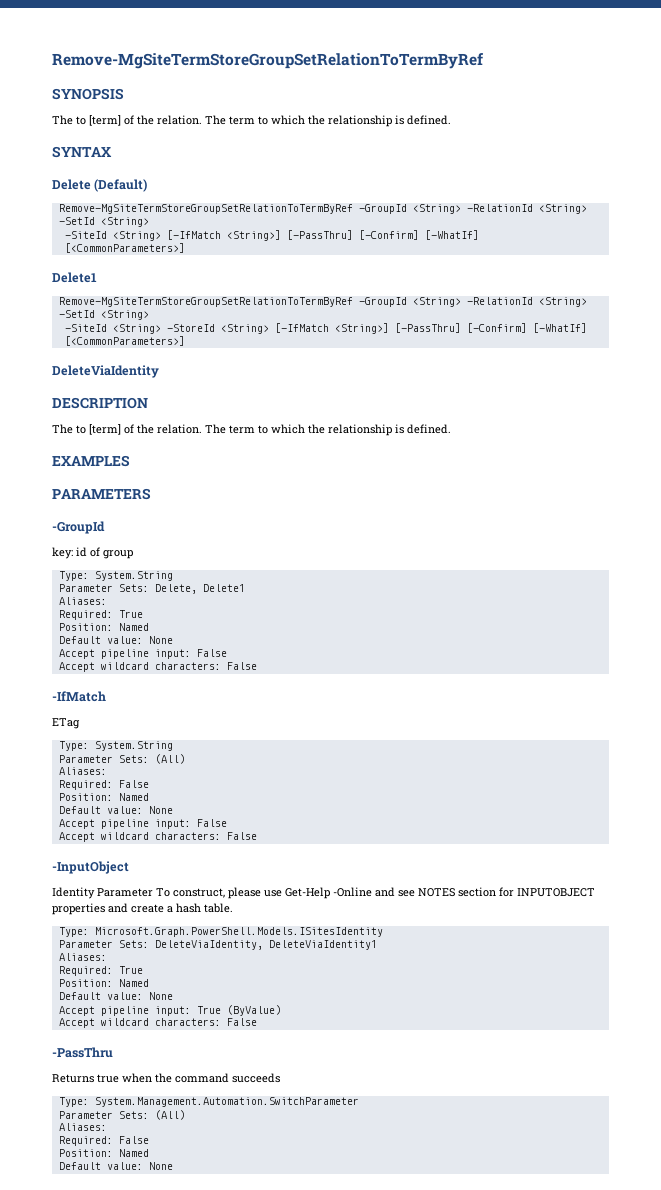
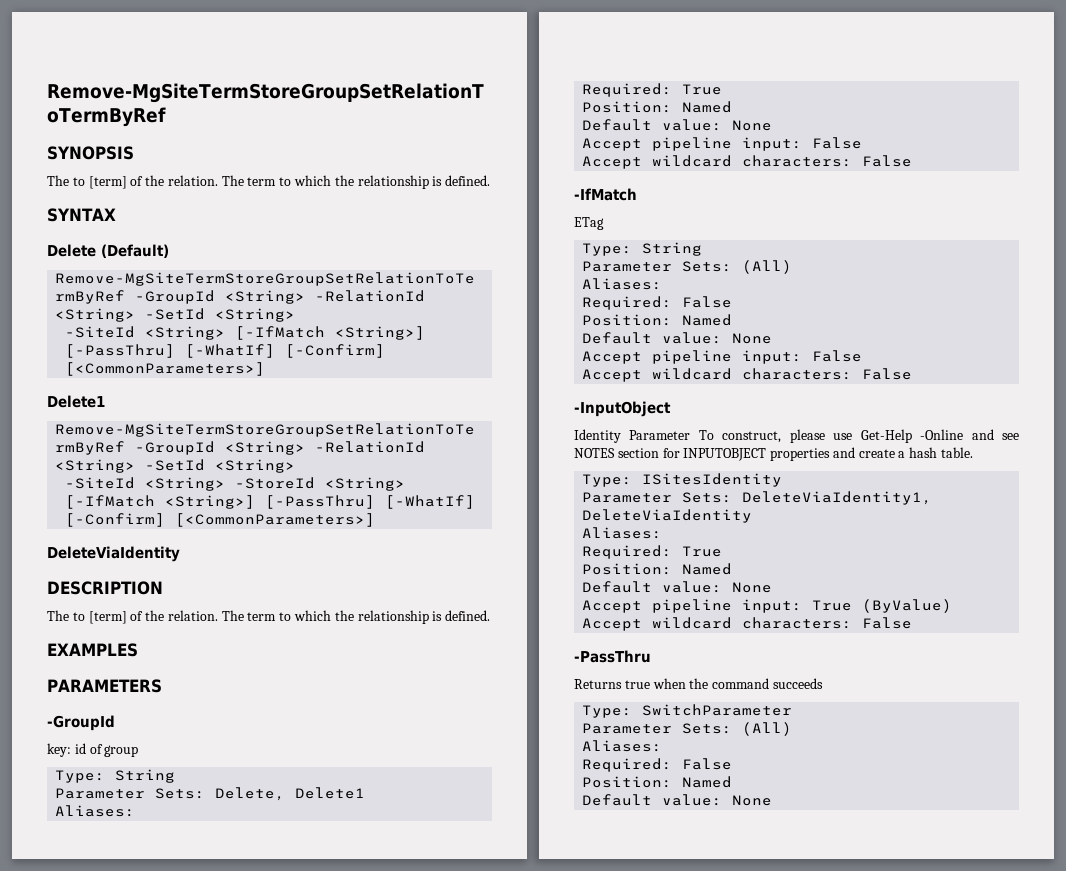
[358,230,479,240] [-Confirm] [-WhatIf] -> [185,344,386,358] [-WhatIf] [-Confirm]
[466,323,587,333] [-Confirm] [-WhatIf] -> [385,495,476,509] [65,513,166,527] [-WhatIf] [-Confirm]
[94,571,173,581] System.String -> [115,769,176,783] String
[94,741,173,751] System.String -> [642,242,703,256] String
[94,927,383,937] [58,940,377,950] Microsoft.Graph.PowerShell.Models.ISitesIdentity // Parameter Sets: DeleteViaIdentity, DeleteViaIdentity1 -> [642,473,783,487] [582,491,933,505] [582,509,753,523] ISitesIdentity // Parameter Sets: DeleteViaIdentity1, DeleteViaIdentity
[94,1097,359,1107] System.Management.Automation.SwitchParameter -> [642,704,793,716] SwitchParameter

